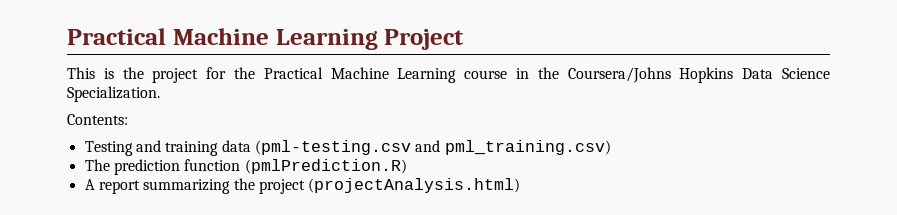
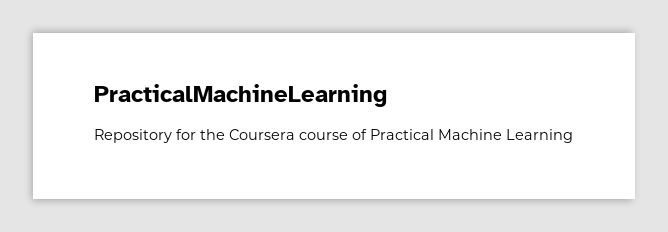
[67,28,465,50] [67,67,830,83] [67,86,160,102] [67,114,128,125] [84,140,611,156] [84,159,407,175] [84,178,521,194] Practical Machine Learning Project // This is the project for the Practical Machine Learning course in the Coursera/Johns Hopkins Data Science Specialization. // Contents: // Testing and training data (pml-testing.csv and pml_training.csv) // The prediction function (pmlPrediction.R) // A report summarizing the project (projectAnalysis.html) -> [94,84,387,107] [94,129,573,143] PracticalMachineLearning // Repository for the Coursera course of Practical Machine Learning

